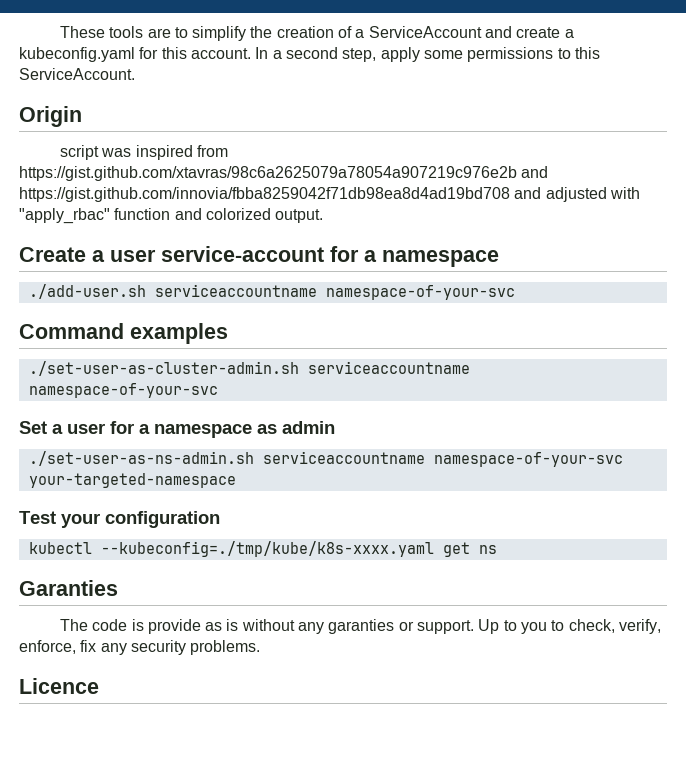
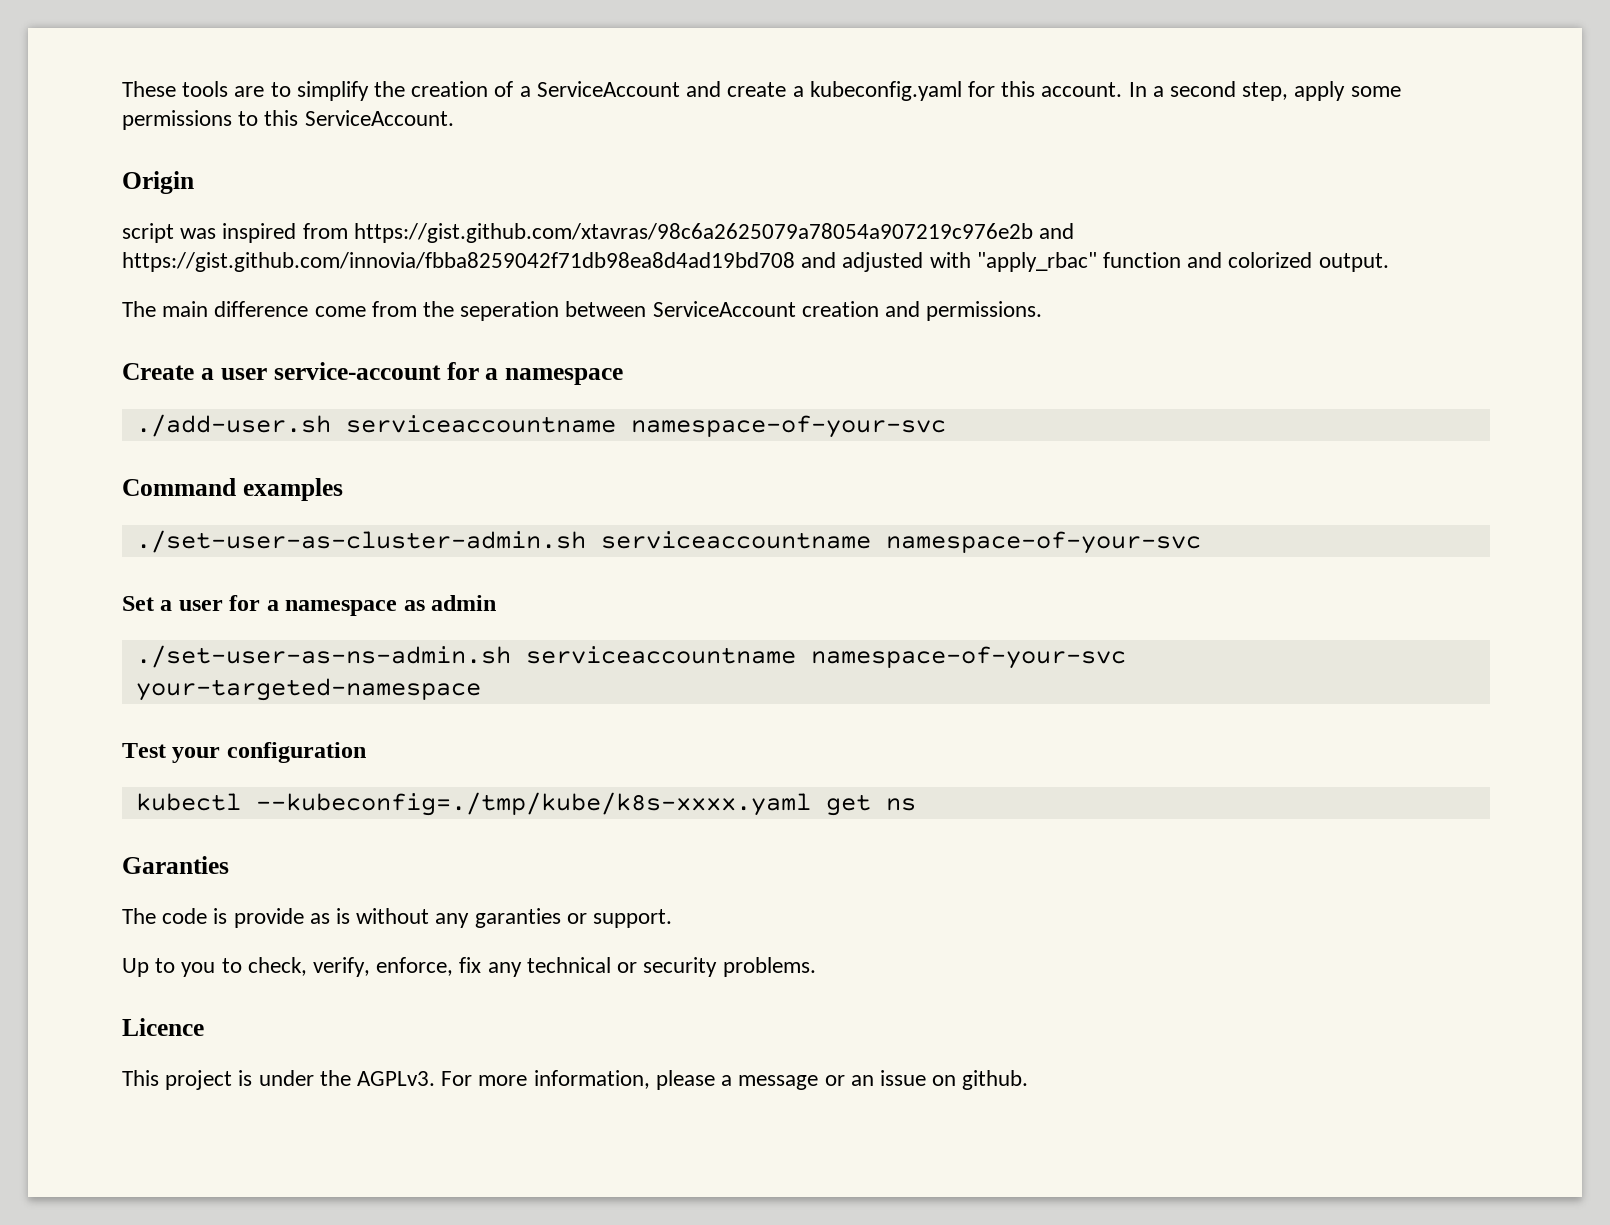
(324, 216) none -> [122,301,1043,321] // The main difference come from the seperation between ServiceAccount creation and permissions.
(475, 627) none -> (673, 918) //
(127, 649) none -> [526,957,638,973] technical or
(99, 686) none -> [122,1070,1029,1090] // This project is under the AGPLv3. For more information, please a message or an issue on github.

